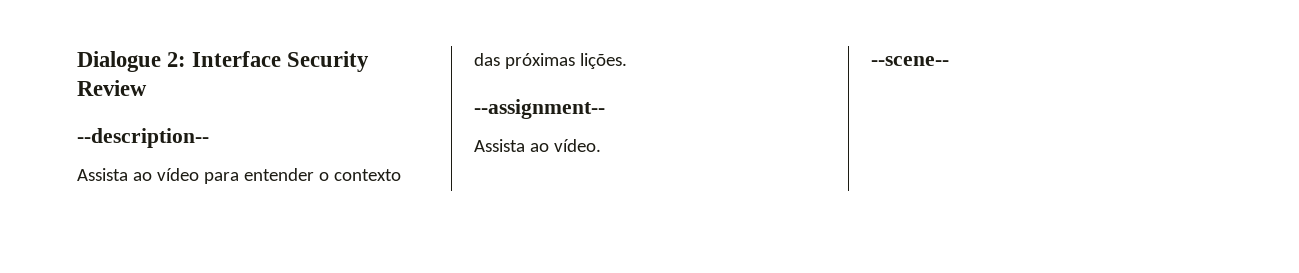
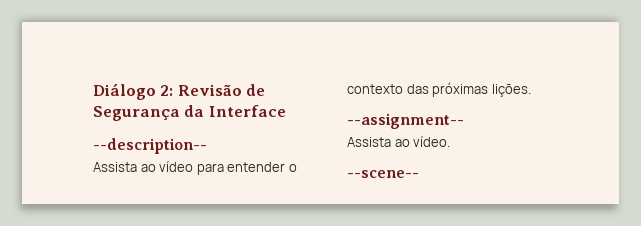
[77,51,187,72] Dialogue 2: -> [93,83,266,100] [93,105,205,121] Diálogo 2: Revisão de Segurança da
[287,51,370,72] [77,80,147,96] Security Review -> (286, 111) none

